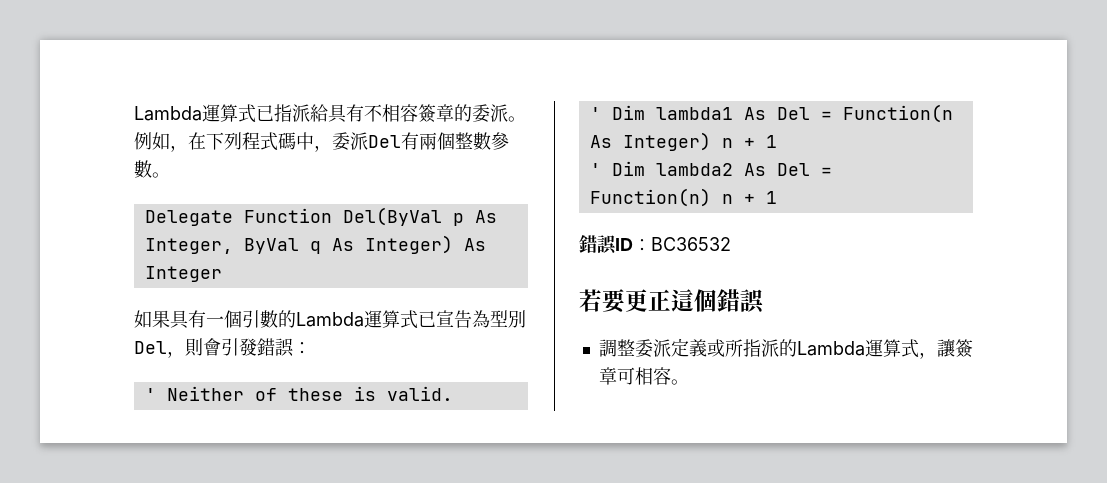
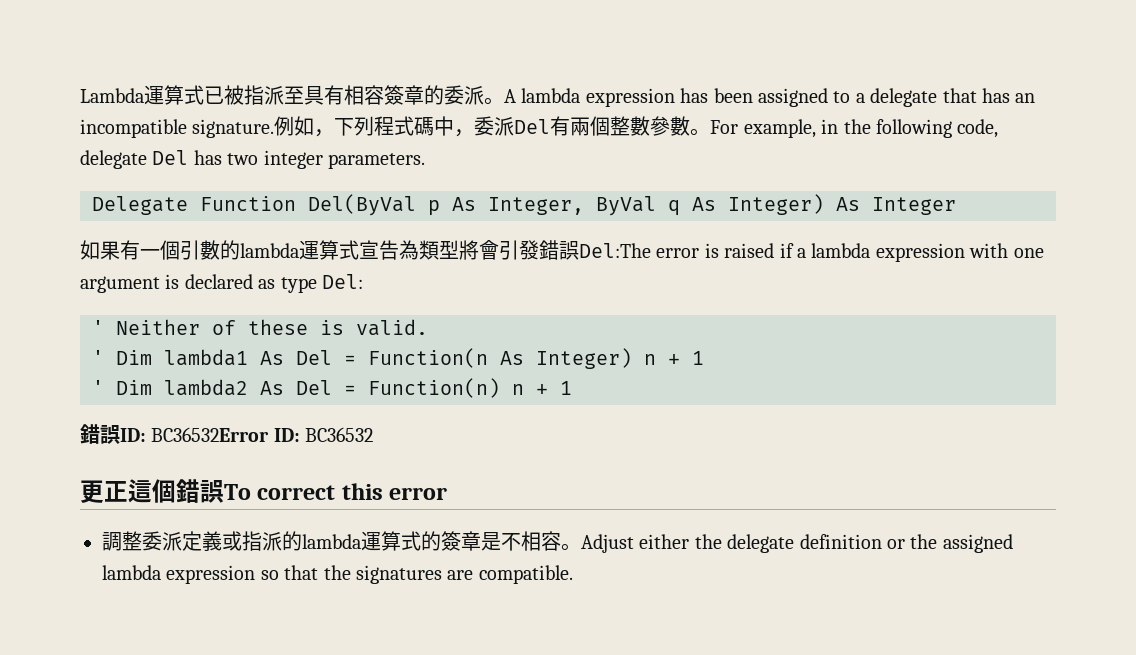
[134,104,382,123] Lambda運算式已指派給具有不 -> [80,85,344,105] Lambda運算式已被指派至具有
[134,132,206,152] 例如，在 -> [504,88,1036,107] [80,116,335,138] A lambda expression has been assigned to a delegate that has an incompatible signature.例如，
(170, 175) none -> [710,119,999,138] [80,150,425,169] For example, in the following code, delegate Del has two integer parameters.
[170,310,189,329] 具 -> (120, 250) none
[296,310,526,329] [134,338,311,358] Lambda運算式已宣告為型別Del，則會引發錯誤： -> [240,240,1044,262] [80,274,363,293] lambda運算式宣告為類型將會引發錯誤Del:The error is raised if a lambda expression with one argument is declared as type Del:
[615,238,651,251] ID： -> [120,427,300,442] ID: BC36532Error ID:
[579,289,626,313] 若要 -> (374, 434) none
(764, 301) none -> [224,483,448,500] To correct this error
[724,339,973,359] [598,367,689,385] 所指派的Lambda運算式，讓簽章可相容。 -> [242,531,1013,553] [102,565,573,584] 指派的lambda運算式的簽章是不相容。Adjust either the delegate definition or the assigned lambda expression so that the signatures are compatible.

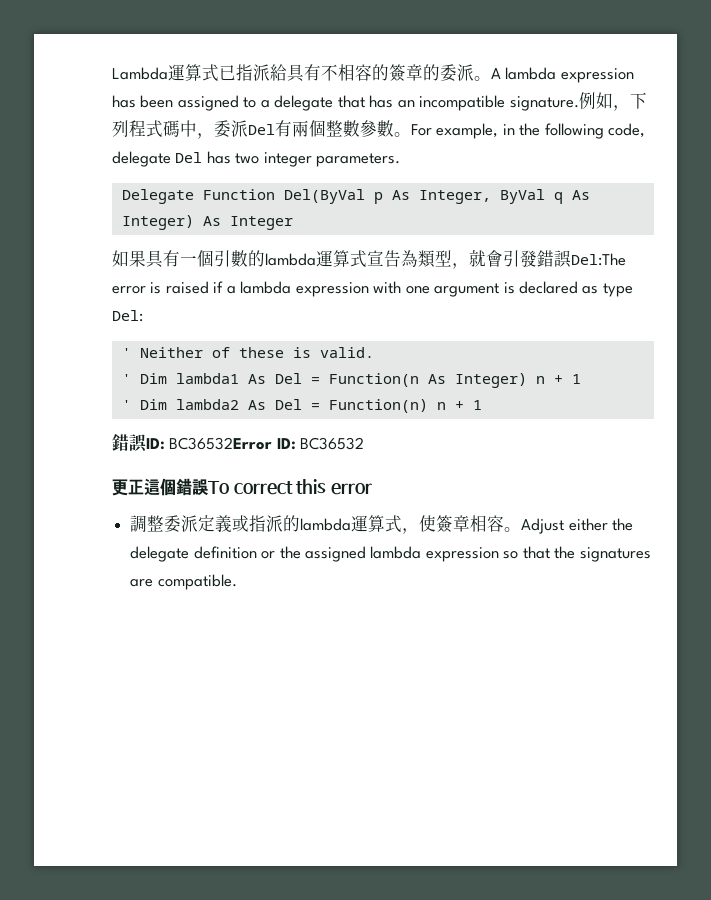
[224,85,384,105] 被指派至具有相容 -> [236,64,389,82] 指派給具有不相容的
(120, 250) none -> [146,250,164,268] 具
[459,240,479,260] 將 -> [452,250,486,269] ，就
[421,531,521,551] 的簽章是不 -> [402,515,471,534] ，使簽章

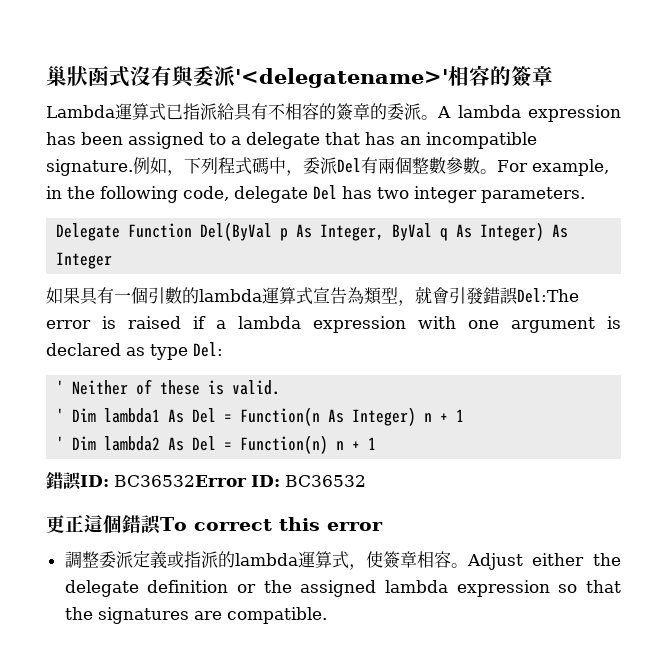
(112, 73) none -> [46,65,553,88] 巢狀函式沒有與委派'<delegatename>'相容的簽章 //

